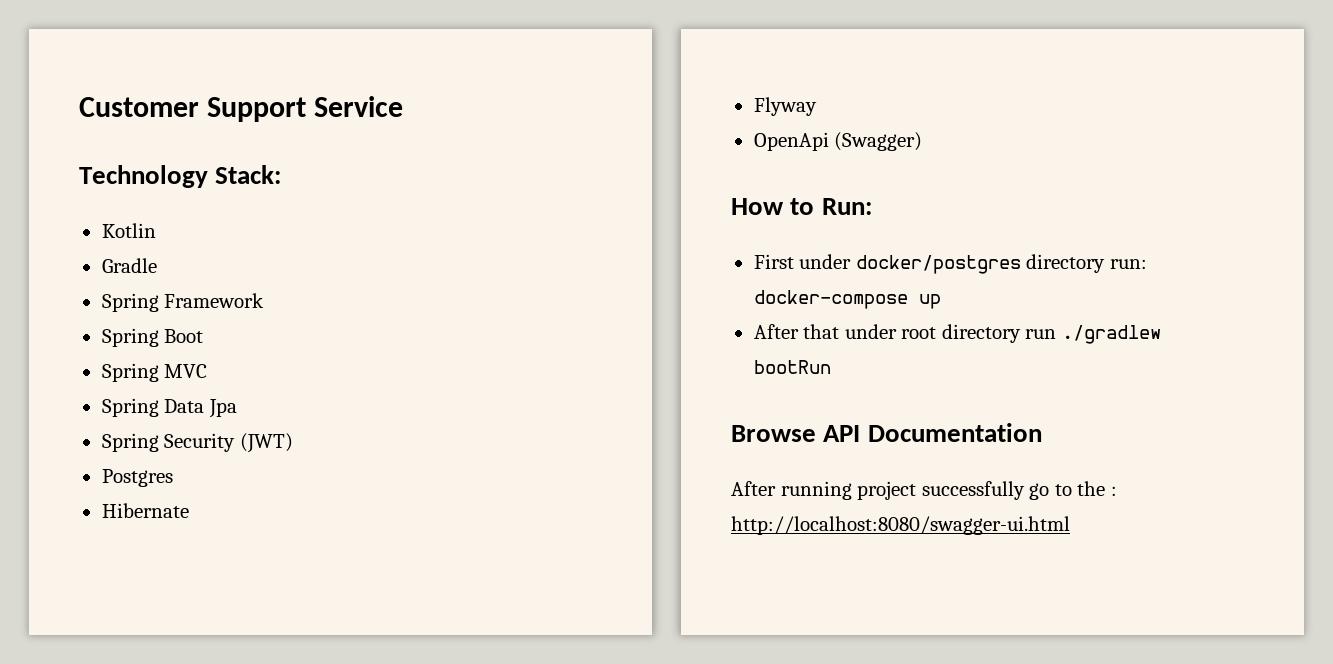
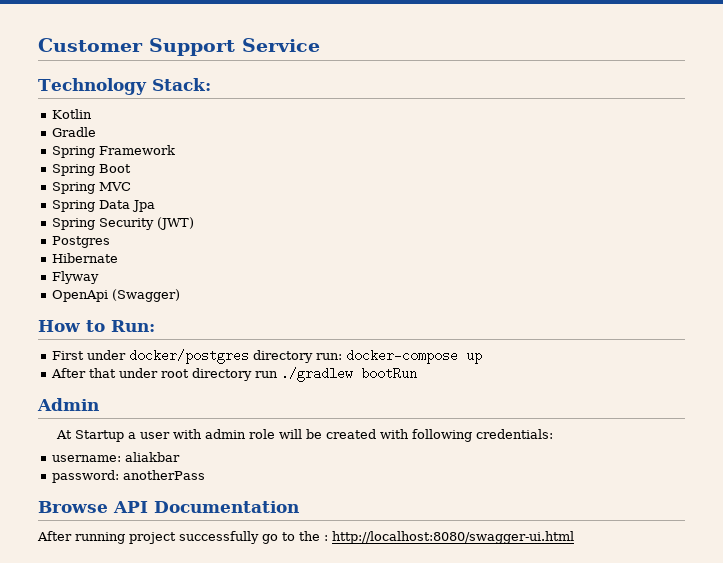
(831, 367) none -> [37,398,99,411] [55,429,553,442] [52,452,181,462] [52,470,206,483] // Admin // At Startup a user with admin role will be created with following credentials: // username: aliakbar // password: anotherPass

